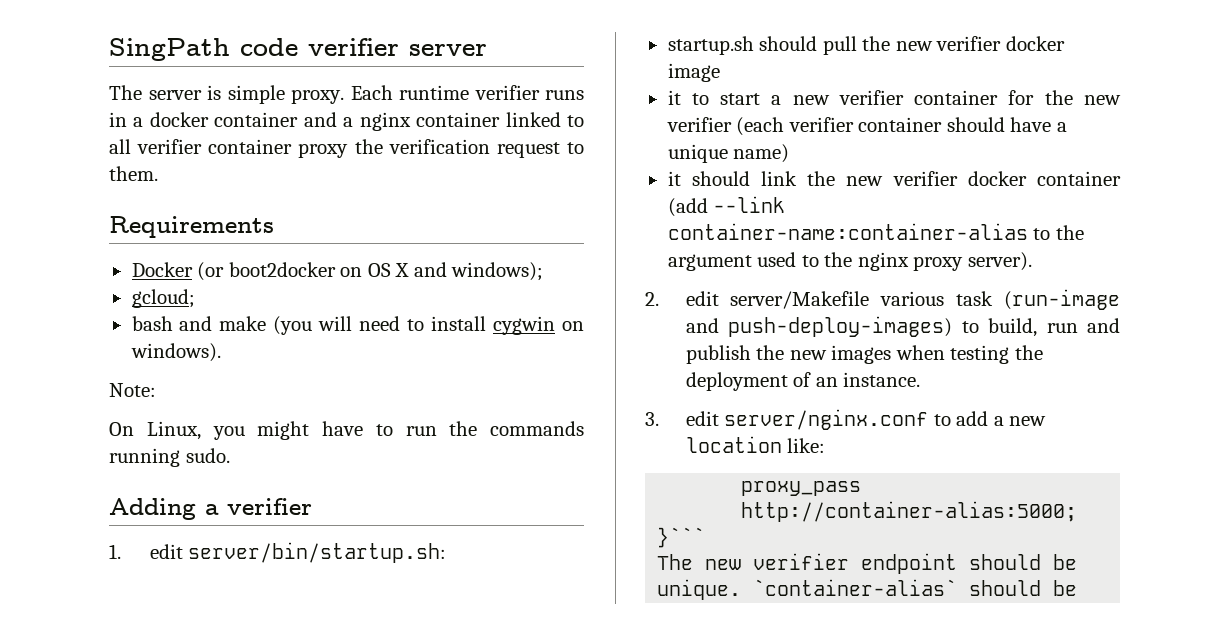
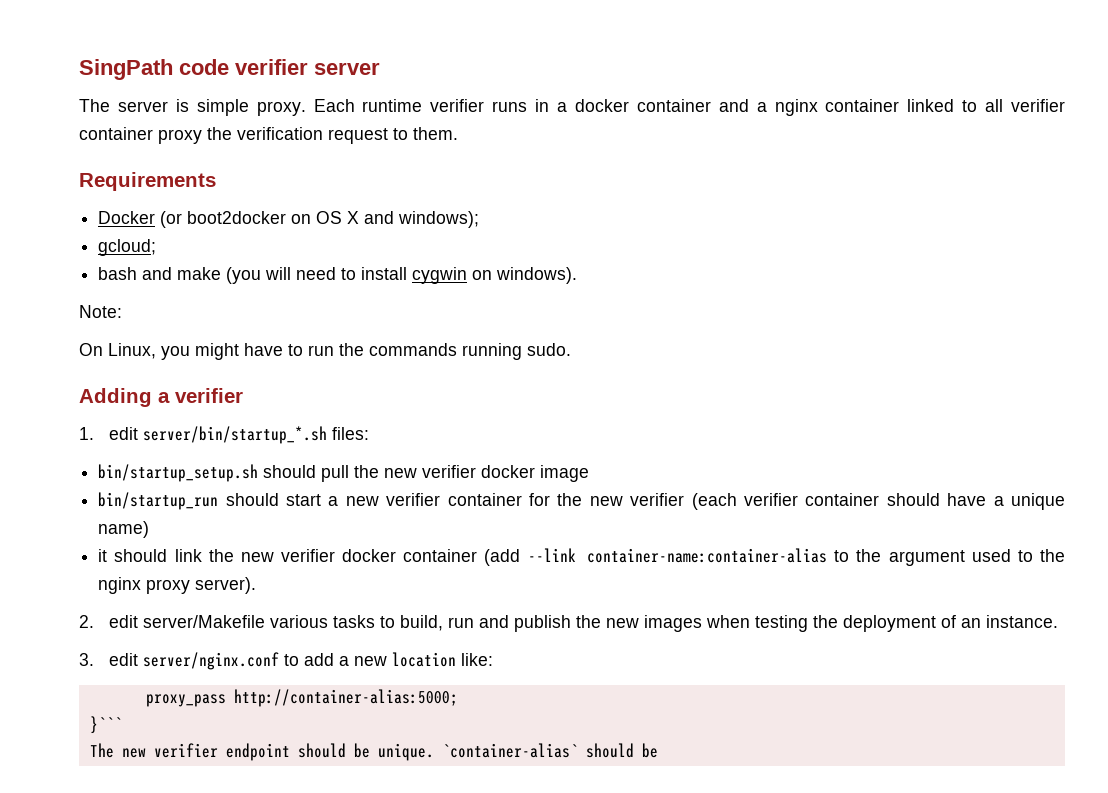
[188,542,447,563] [667,36,754,55] server/bin/startup.sh: // startup.sh -> [142,426,369,444] [98,464,259,482] server/bin/startup_*.sh files: // bin/startup_setup.sh
[667,90,709,105] it to -> [98,492,279,510] bin/startup_run should
[956,289,1120,310] [685,316,953,337] task (run-image and push-deploy-images) -> [332,615,375,628] tasks

